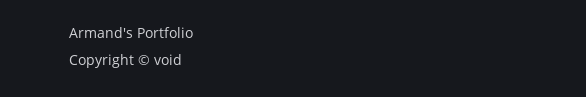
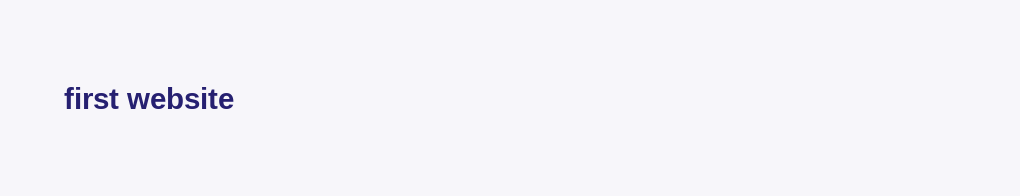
[69,27,193,38] [69,54,182,68] Armand's Portfolio // Copyright © void -> [64,87,234,109] first website

